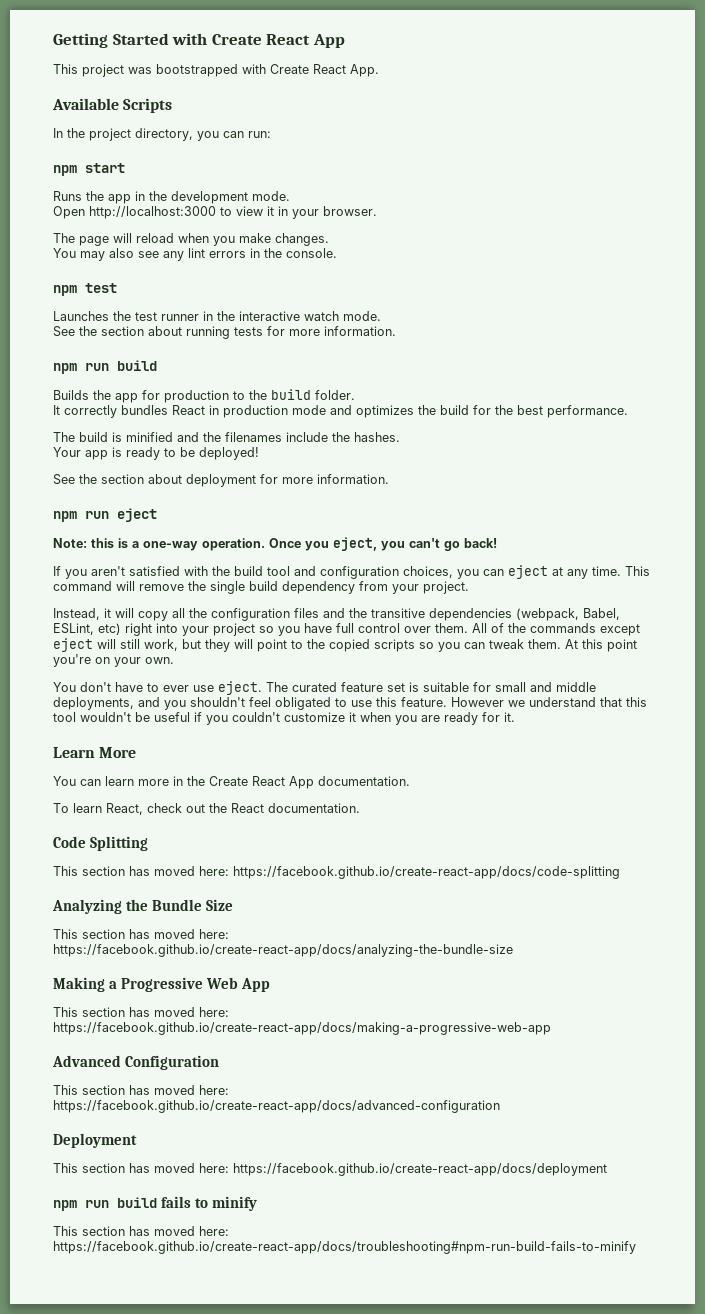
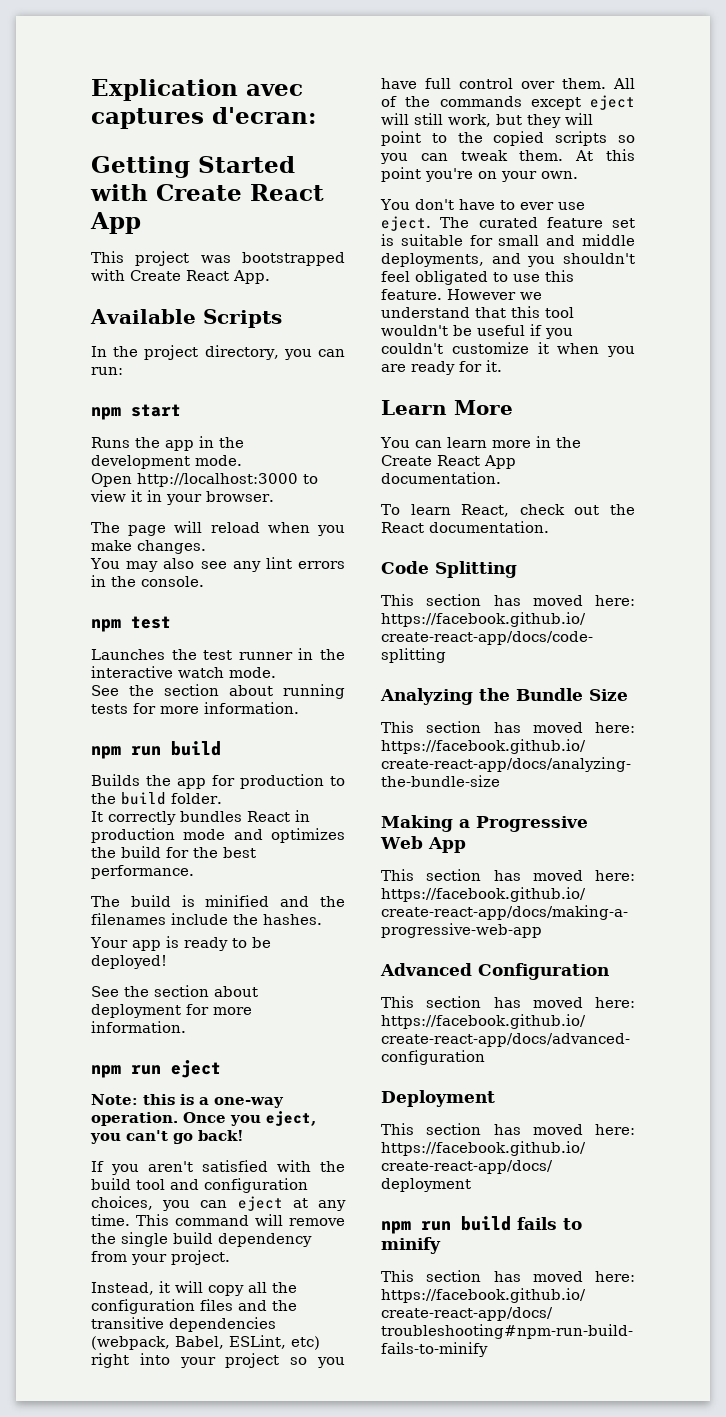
(53, 40) none -> [91,79,303,101] [91,107,316,129] Explication avec captures d'ecran: //

